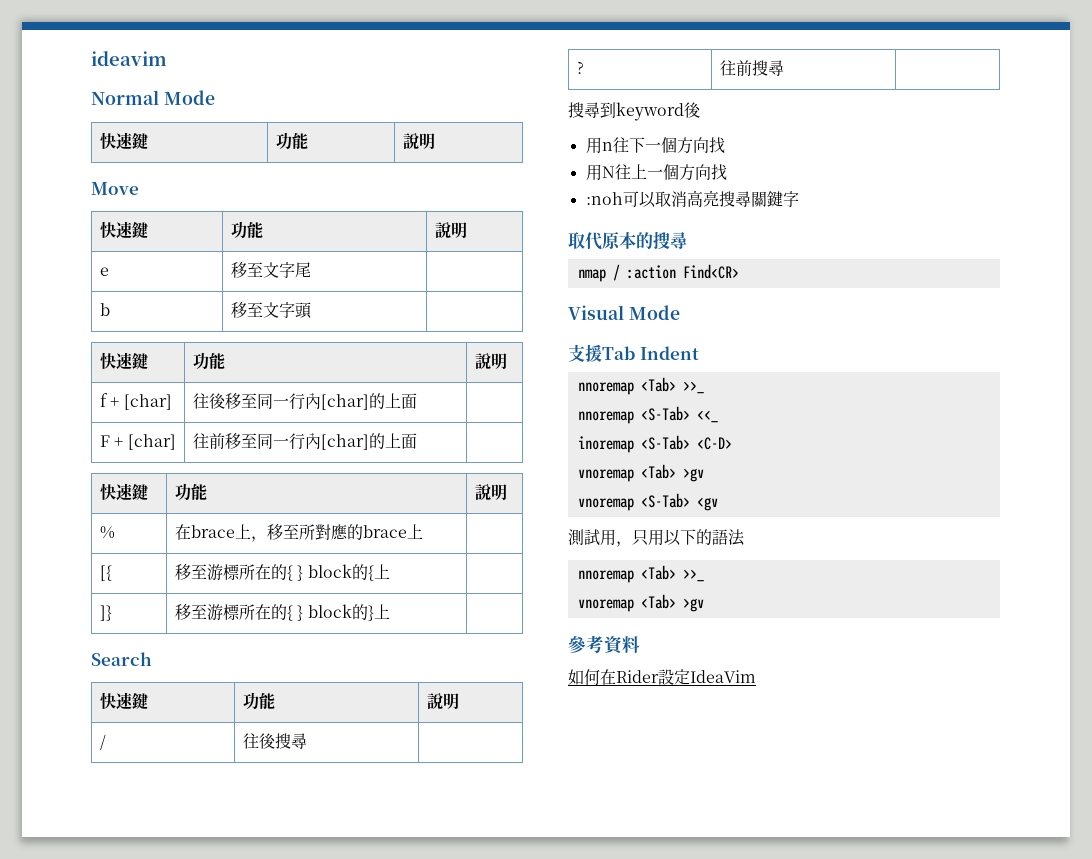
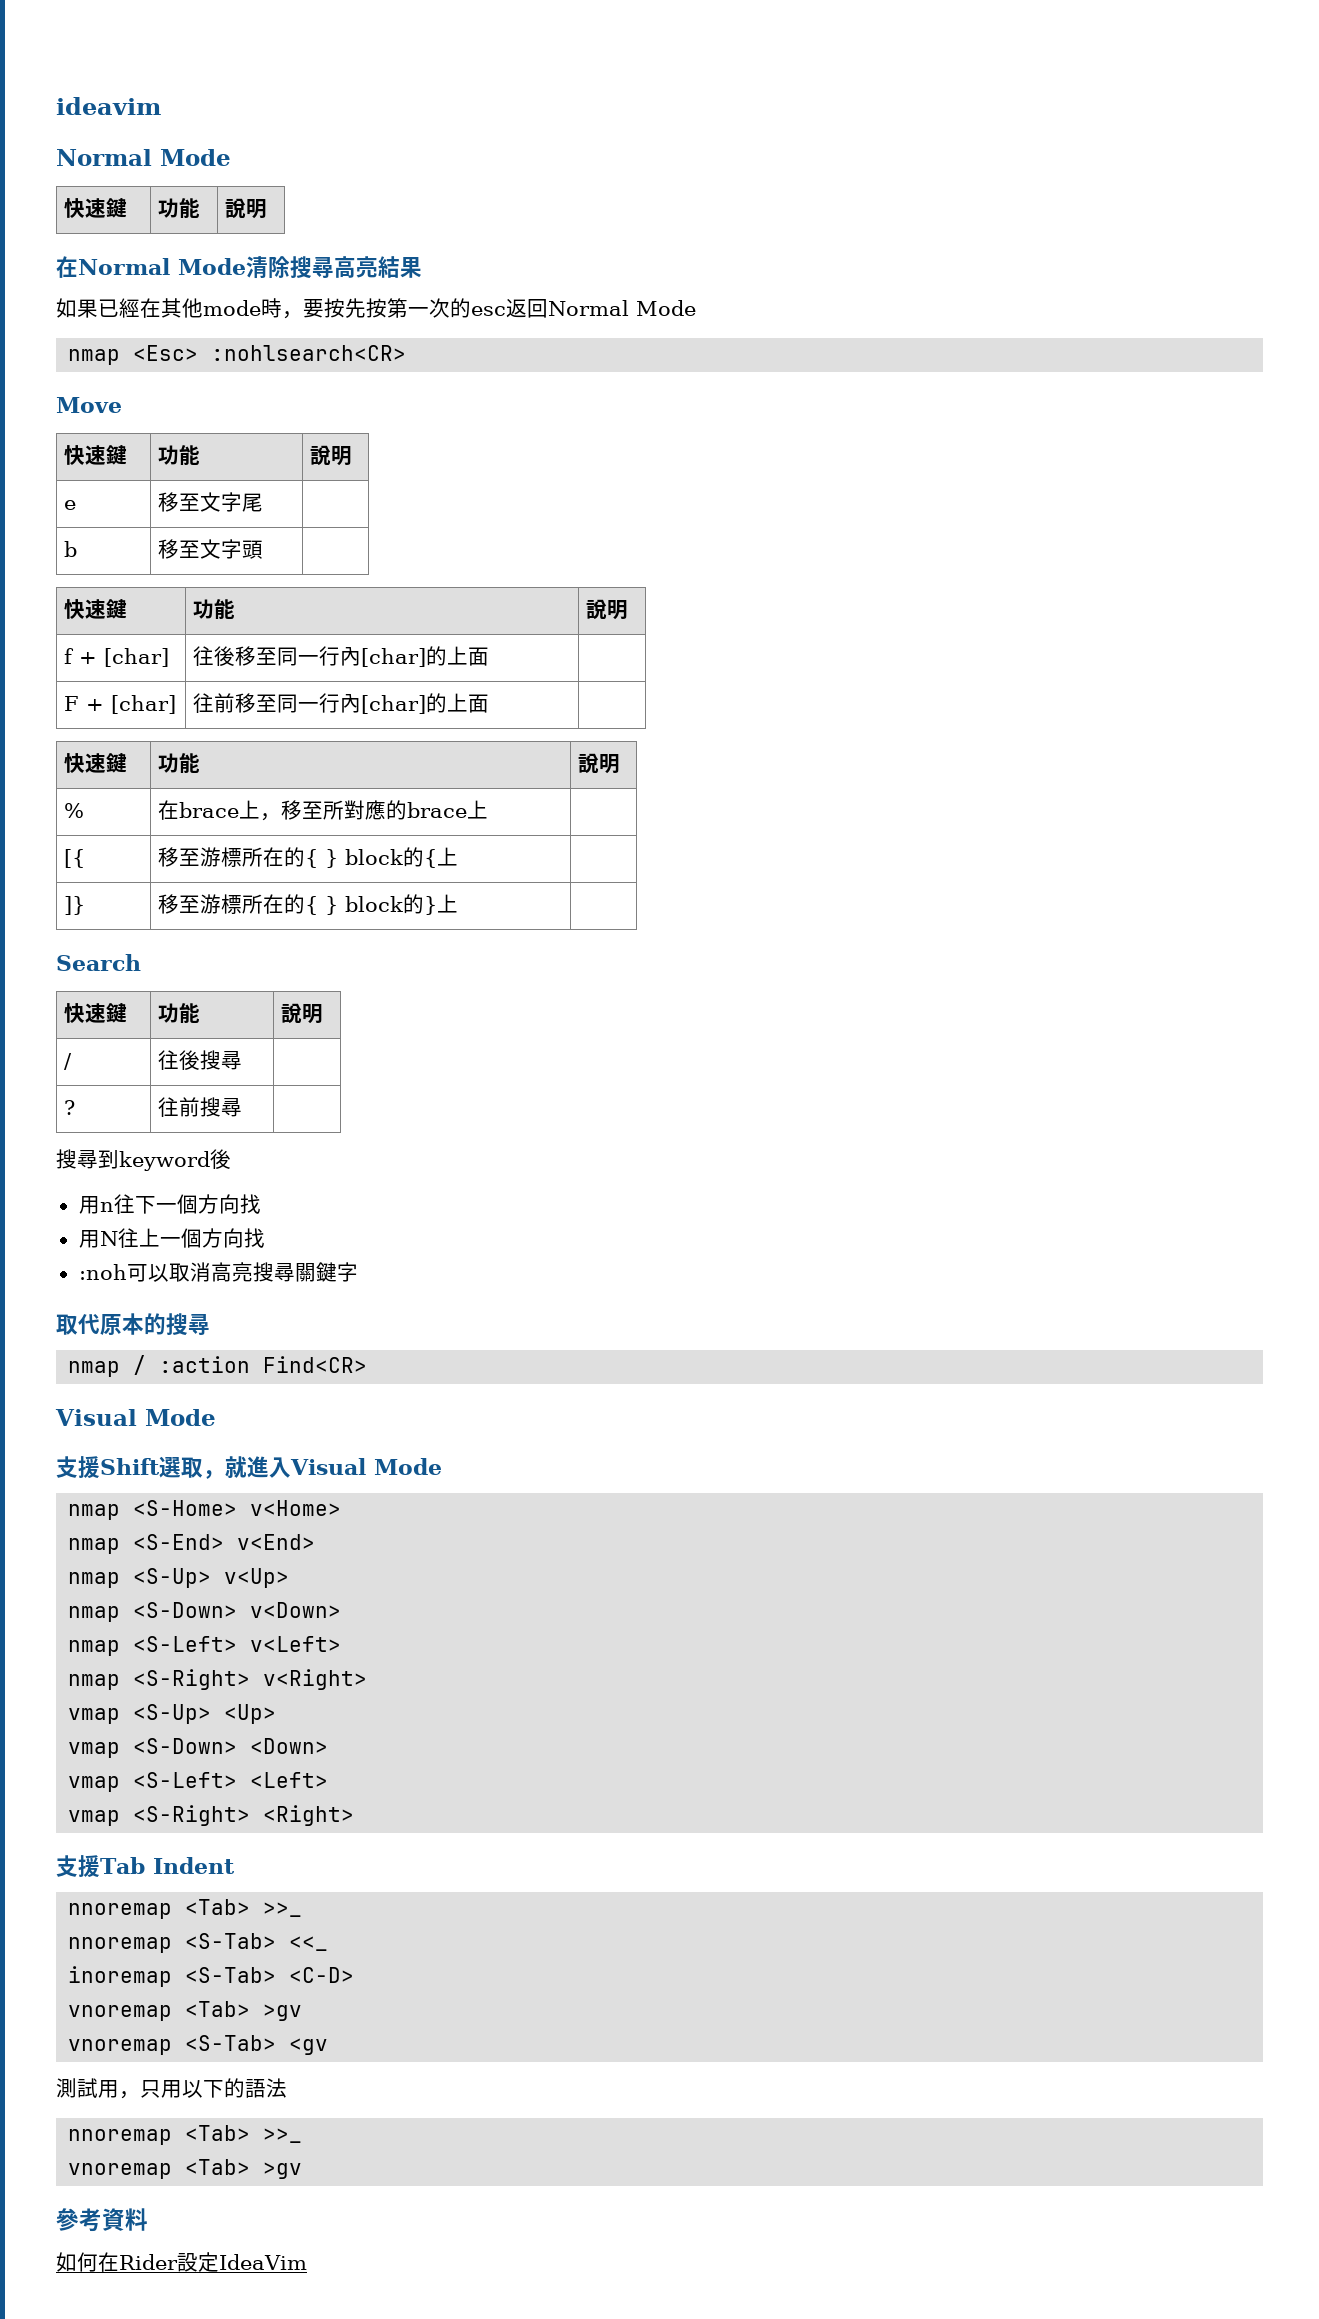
(435, 141) none -> [56,256,422,279] [56,298,696,319] [68,345,407,365] // 在Normal Mode清除搜尋高亮結果 // 如果已經在其他mode時，要按先按第一次的esc返回Normal Mode // nmap <Esc> :nohlsearch<CR>
(680, 312) none -> [56,1456,442,1479] [68,1500,342,1520] [68,1534,316,1554] [68,1568,290,1588] [68,1602,342,1622] [68,1636,342,1656] [68,1669,368,1690] [68,1704,277,1724] [68,1738,329,1758] [68,1772,329,1792] [68,1805,355,1826] // 支援Shift選取，就進入Visual Mode // nmap <S-Home> v<Home> // nmap <S-End> v<End> // nmap <S-Up> v<Up> // nmap <S-Down> v<Down> // nmap <S-Left> v<Left> // nmap <S-Right> v<Right> // vmap <S-Up> <Up> // vmap <S-Down> <Down> // vmap <S-Left> <Left> // vmap <S-Right> <Right>

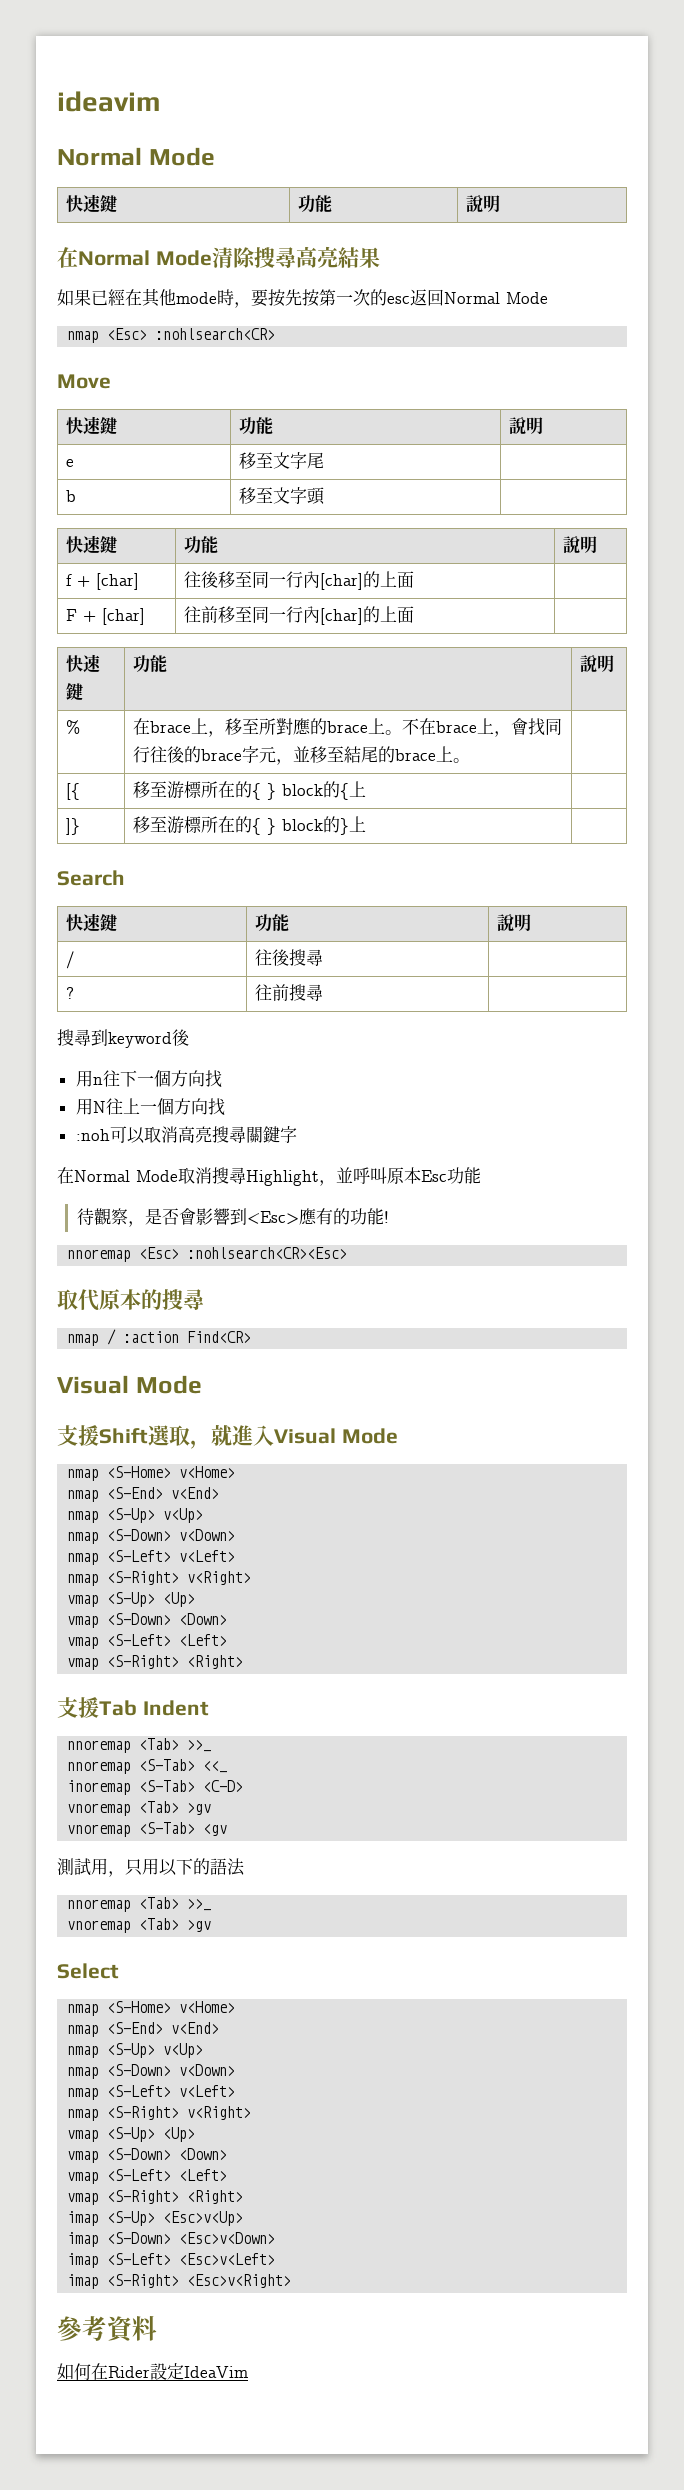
(489, 809) none -> [385,718,563,737] [133,746,471,765] 。不在brace上，會找同行往後的brace字元，並移至結尾的brace上。
(358, 1272) none -> [57,1167,481,1186] [77,1208,390,1227] [67,1247,348,1262] // 在Normal Mode取消搜尋Highlight，並呼叫原本Esc功能 // 待觀察，是否會影響到<Esc>應有的功能! // nnoremap <Esc> :nohlsearch<CR><Esc>
(303, 2170) none -> [57,1963,119,1979] [67,2001,236,2016] [67,2022,220,2037] [67,2043,204,2058] [67,2064,236,2079] [67,2085,236,2100] [67,2106,252,2121] [67,2127,196,2142] [67,2148,228,2163] [67,2169,228,2184] [67,2190,244,2205] [67,2211,244,2226] [67,2232,276,2247] [67,2253,276,2268] [67,2274,292,2289] // Select // nmap <S-Home> v<Home> // nmap <S-End> v<End> // nmap <S-Up> v<Up> // nmap <S-Down> v<Down> // nmap <S-Left> v<Left> // nmap <S-Right> v<Right> // vmap <S-Up> <Up> // vmap <S-Down> <Down> // vmap <S-Left> <Left> // vmap <S-Right> <Right> // imap <S-Up> <Esc>v<Up> // imap <S-Down> <Esc>v<Down> // imap <S-Left> <Esc>v<Left> // imap <S-Right> <Esc>v<Right>

